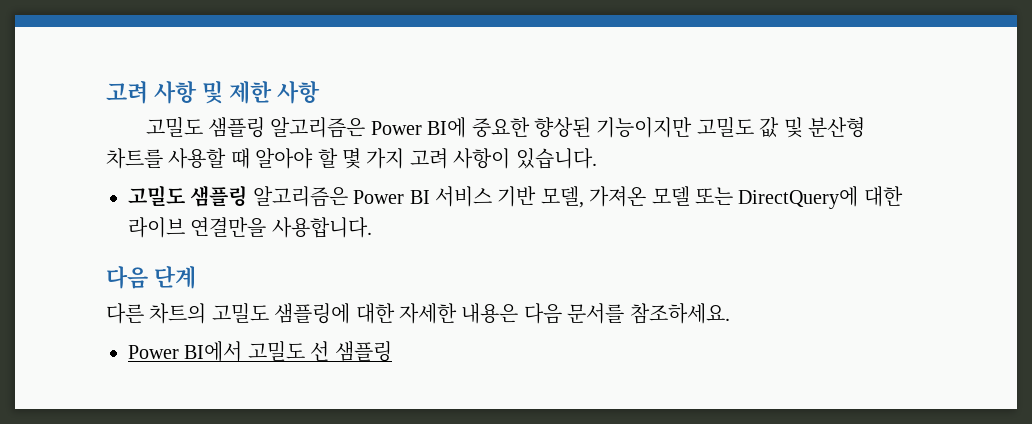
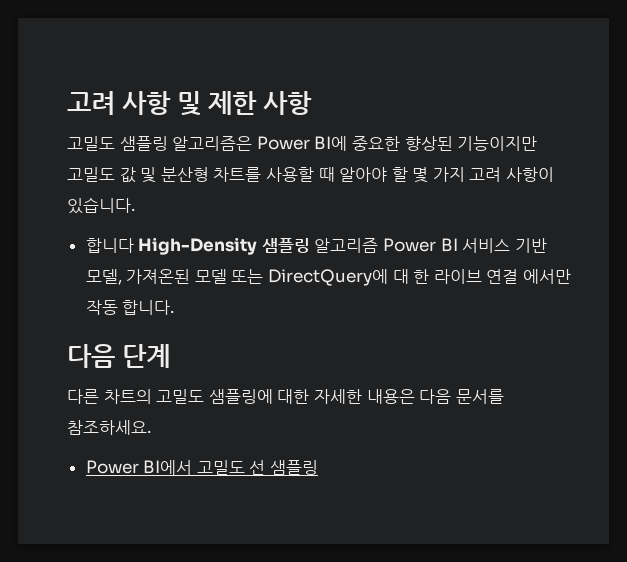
[128,185,348,207] 고밀도 샘플링 알고리즘은 -> [85,237,379,255] 합니다 High-Density 샘플링 알고리즘
[589,186,647,207] 가져온 -> [126,269,191,284] 가져온된
[863,186,903,207] [128,217,372,238] 대한 라이브 연결만을 사용합니다. -> [392,269,572,284] [85,300,175,315] 대 한 라이브 연결 에서만 작동 합니다.

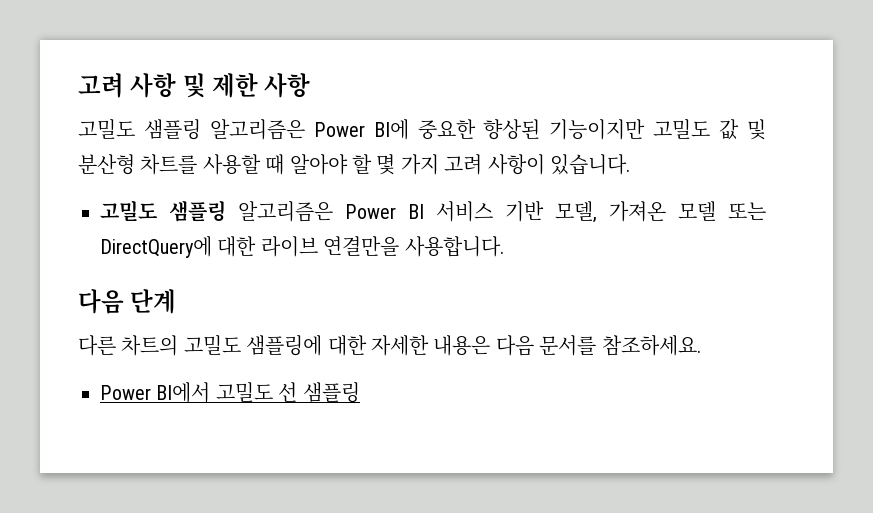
[85,237,379,255] 합니다 High-Density 샘플링 알고리즘 -> [100,200,333,222] 고밀도 샘플링 알고리즘은
[126,269,191,284] 가져온된 -> [609,201,666,222] 가져온
[392,269,572,284] [85,300,175,315] 대 한 라이브 연결 에서만 작동 합니다. -> [217,236,504,257] 대한 라이브 연결만을 사용합니다.

